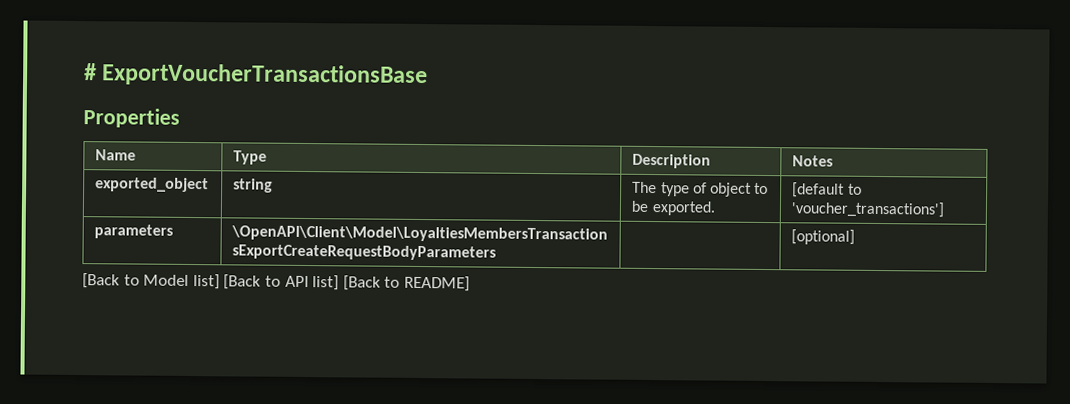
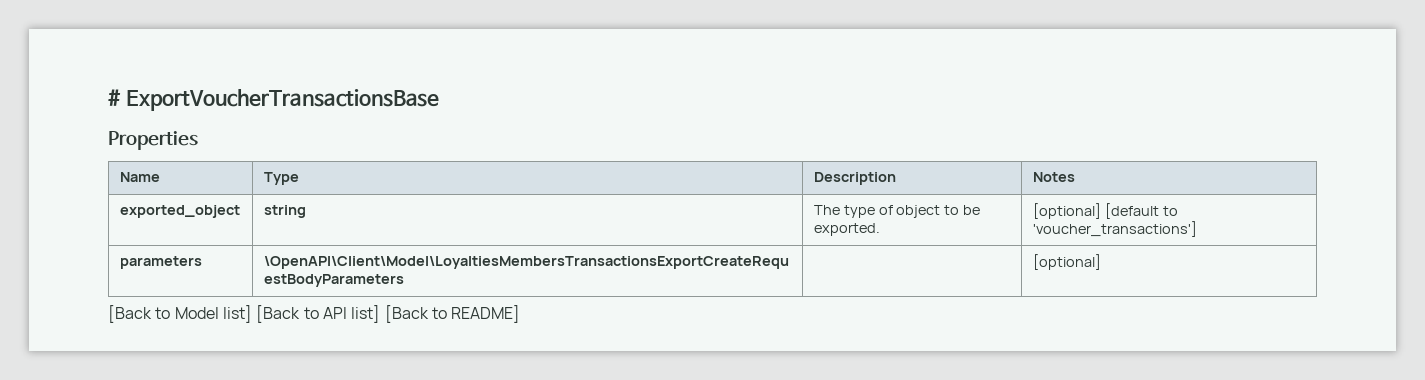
(716, 208) none -> [1032,203,1101,219] [optional]

